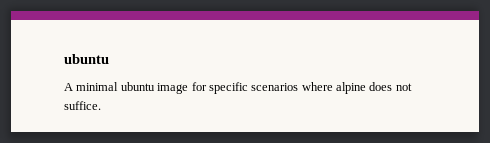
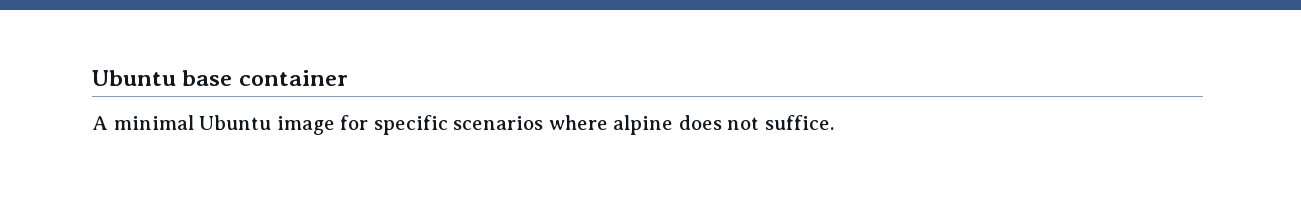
[64,54,109,64] ubuntu -> [92,70,348,86] Ubuntu base container
[120,82,155,91] ubuntu -> [199,115,272,130] Ubuntu

